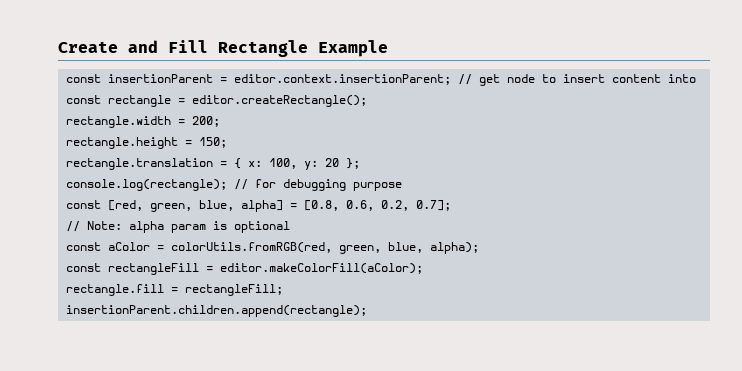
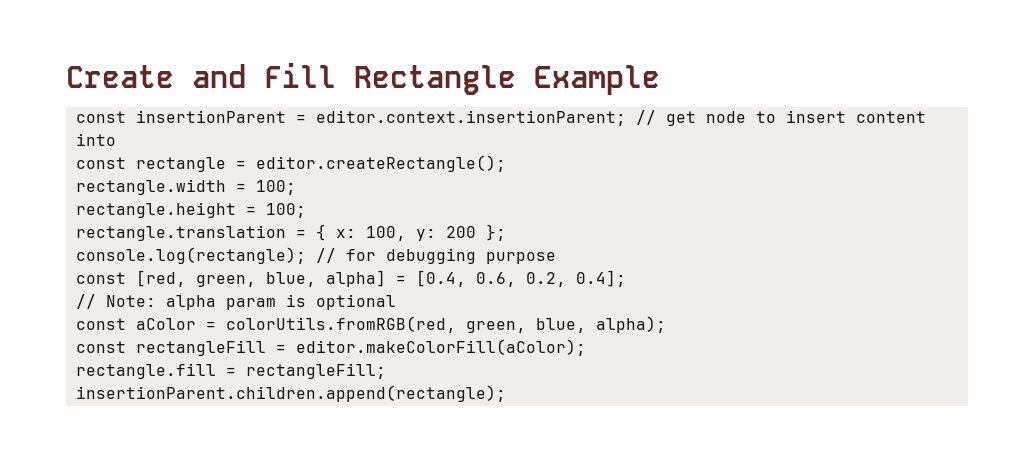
[191,116,220,127] 200; -> [255,180,296,195] 100;
[198,137,227,148] 150; -> [265,203,306,218] 100;
[324,158,339,167] 20 -> [445,226,476,238] 200
[303,200,339,211] [0.8, -> [415,270,466,287] [0.4,
[415,200,451,211] 0.7]; -> [575,270,626,287] 0.4];

